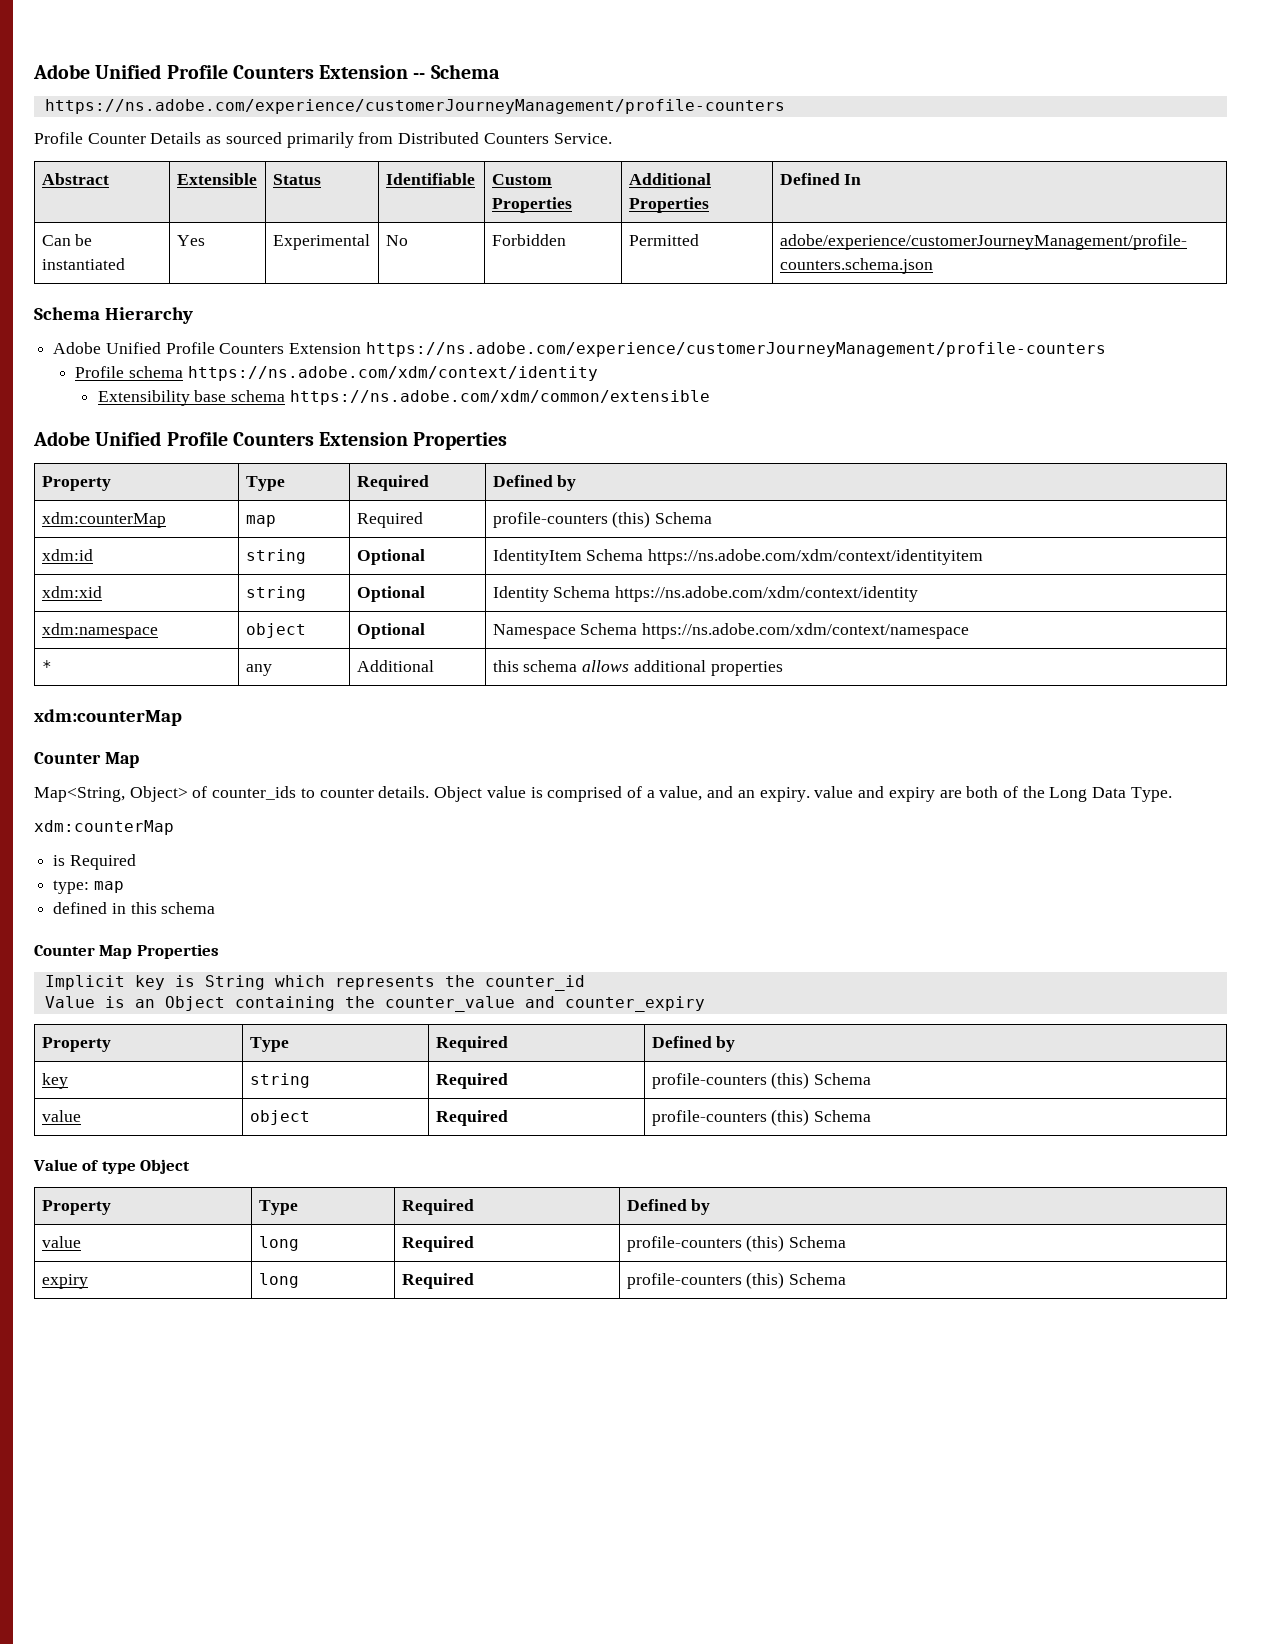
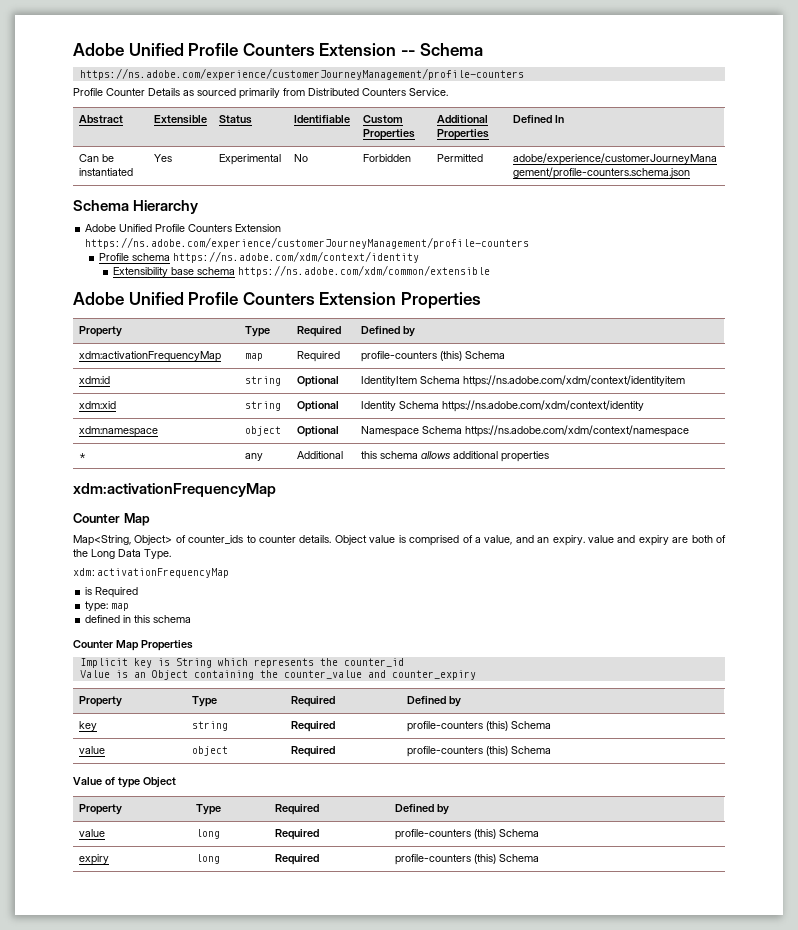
[41,512,166,528] xdm:counterMap -> [78,351,221,362] xdm:activationFrequencyMap
[34,709,182,726] xdm:counterMap -> [73,483,276,497] xdm:activationFrequencyMap
[34,820,174,835] xdm:counterMap -> [73,568,229,578] xdm:activationFrequencyMap

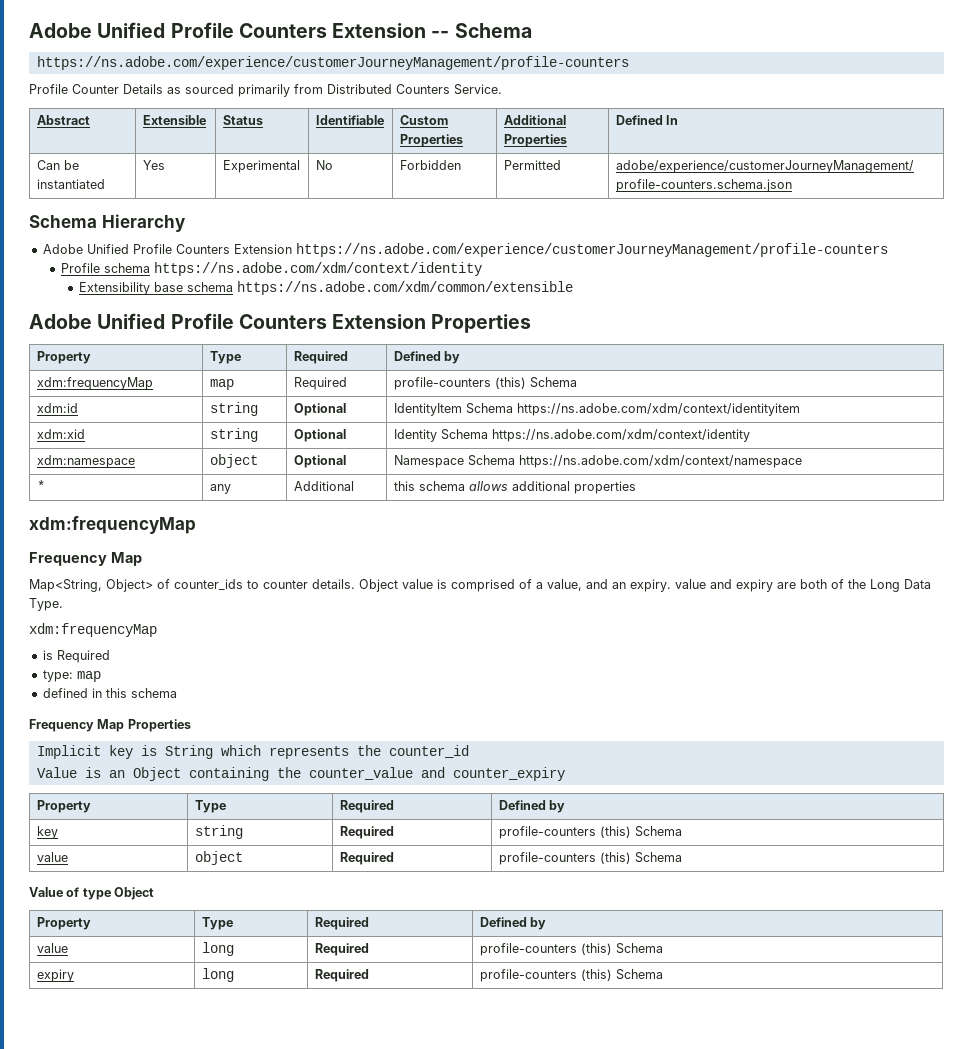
[78,351,221,362] xdm:activationFrequencyMap -> [36,377,153,390] xdm:frequencyMap
[73,483,276,497] [73,513,120,523] xdm:activationFrequencyMap // Counter -> [29,516,196,534] [29,552,107,566] xdm:frequencyMap // Frequency
[73,568,229,578] xdm:activationFrequencyMap -> [29,623,157,637] xdm:frequencyMap
[73,640,113,648] Counter -> [29,719,94,732] Frequency

